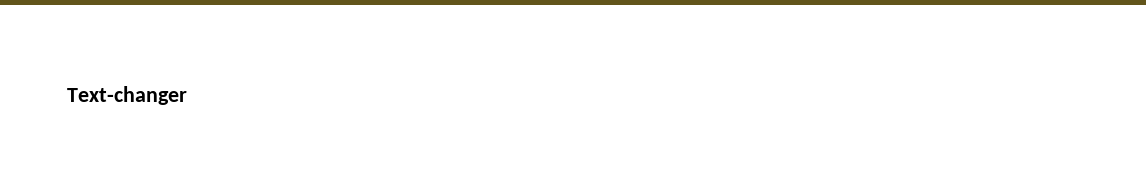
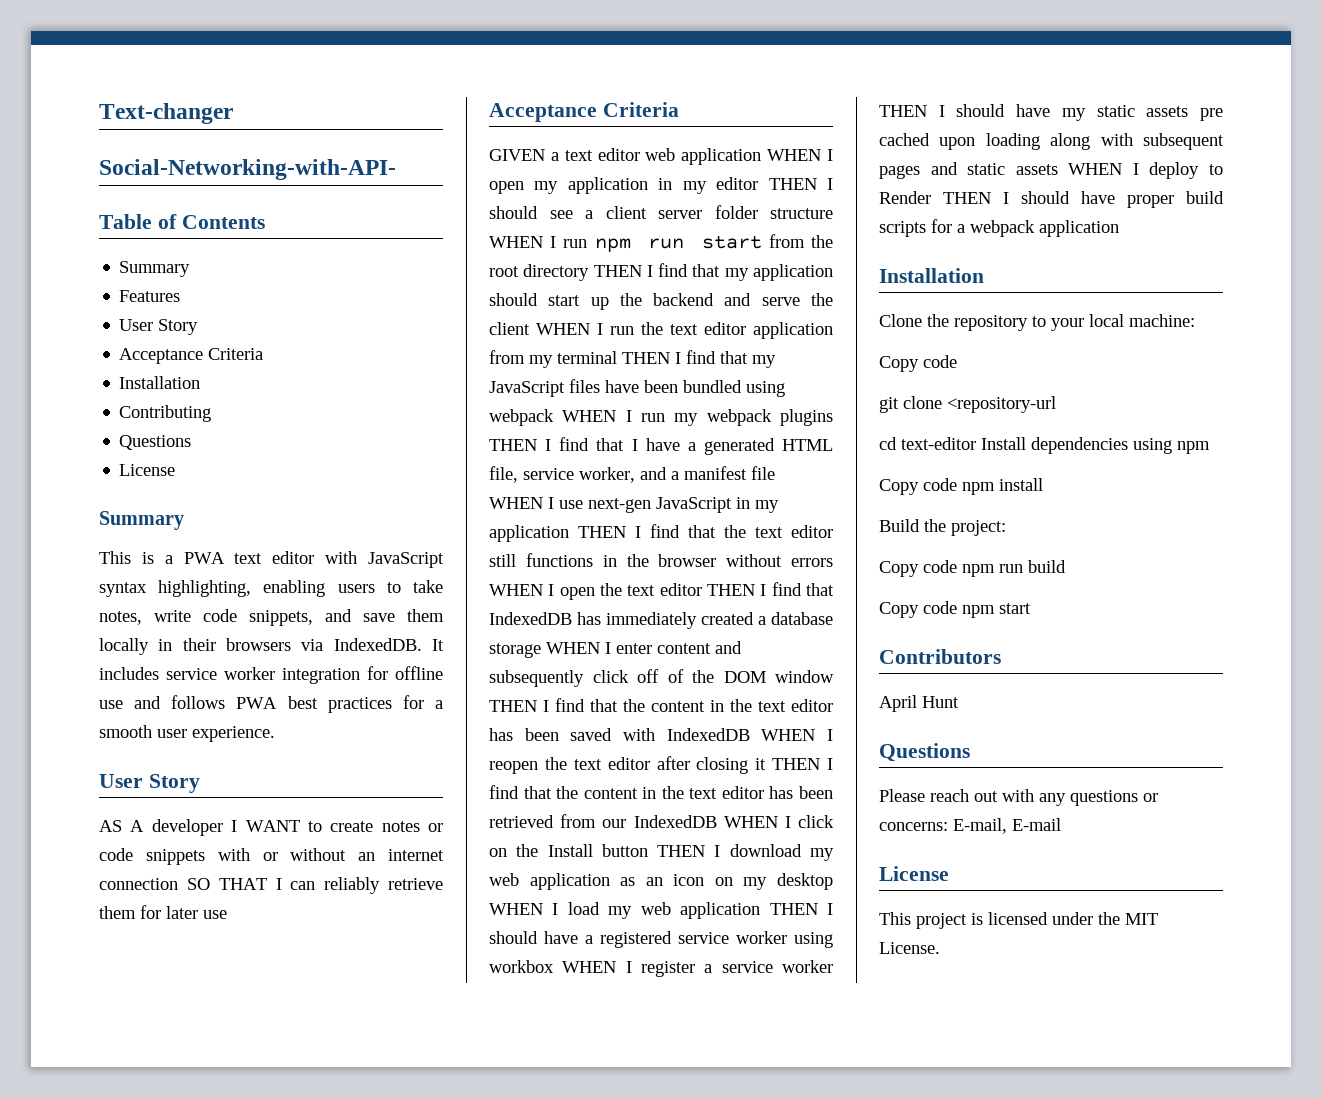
(187, 95) none -> [99,159,396,180] [99,214,265,229] [119,261,191,277] [119,290,181,302] [119,319,199,335] [119,348,264,364] [119,376,201,389] [119,405,212,422] [119,435,192,450] [119,464,176,476] [99,511,184,530] [99,551,444,568] [99,580,443,597] [99,609,444,626] [99,638,444,655] [99,666,443,684] [99,695,443,713] [99,725,275,742] [99,774,200,793] [99,819,443,836] [99,848,444,865] [99,877,443,894] [99,905,227,919] [489,102,679,122] [489,148,833,165] [489,177,833,194] [489,205,833,219] [489,234,833,252] [489,263,833,281] [489,293,833,310] [489,322,833,339] [489,350,776,368] [489,379,785,397] [489,409,833,426] [489,437,833,455] [489,466,775,483] [489,497,779,513] [489,524,833,542] [489,553,833,567] [489,582,834,600] [489,612,833,629] [489,641,742,658] [489,669,834,687] [489,698,833,712] [489,728,833,741] [489,756,833,774] [489,785,833,799] [489,814,834,828] [489,844,834,861] [489,873,833,890] [489,902,833,919] [489,931,833,948] [489,960,833,977] [879,104,1223,121] [879,133,1224,150] [879,162,1223,179] [879,191,1224,208] [879,219,1119,237] [879,268,984,283] [879,314,1195,331] [879,355,957,372] [879,396,1056,413] [879,437,1210,454] [879,478,1043,495] [879,519,1006,536] [879,560,1066,577] [879,601,1031,618] [879,649,1001,664] [879,695,959,712] [879,743,970,762] [879,789,1158,806] [879,818,1061,834] [879,866,949,881] [879,912,1158,929] [879,942,940,954] // Social-Networking-with-API- // Table of Contents // Summary // Features // User Story // Acceptance Criteria // Installation // Contributing // Questions // License // Summary // This is a PWA text editor with JavaScript syntax highlighting, enabling users to take notes, write code snippets, and save them locally in their browsers via IndexedDB. It includes service worker integration for offline use and follows PWA best practices for a smooth user experience. // User Story // AS A developer I WANT to create notes or code snippets with or without an internet connection SO THAT I can reliably retrieve them for later use // Acceptance Criteria // GIVEN a text editor web application WHEN I open my application in my editor THEN I should see a client server folder structure WHEN I run npm run start from the root directory THEN I find that my application should start up the backend and serve the client WHEN I run the text editor application from my terminal THEN I find that my JavaScript files have been bundled using webpack WHEN I run my webpack plugins THEN I find that I have a generated HTML file, service worker, and a manifest file WHEN I use next-gen JavaScript in my application THEN I find that the text editor still functions in the browser without errors WHEN I open the text editor THEN I find that IndexedDB has immediately created a database storage WHEN I enter content and subsequently click off of the DOM window THEN I find that the content in the text editor has been saved with IndexedDB WHEN I reopen the text editor after closing it THEN I find that the content in the text editor has been retrieved from our IndexedDB WHEN I click on the Install button THEN I download my web application as an icon on my desktop WHEN I load my web application THEN I should have a registered service worker using workbox WHEN I register a service worker THEN I should have my static assets pre cached upon loading along with subsequent pages and static assets WHEN I deploy to Render THEN I should have proper build scripts for a webpack application // Installation // Clone the repository to your local machine: // Copy code // git clone <repository-url // cd text-editor Install dependencies using npm // Copy code npm install // Build the project: // Copy code npm run build // Copy code npm start // Contributors // April Hunt // Questions // Please reach out with any questions or concerns: E-mail, E-mail // License // This project is licensed under the MIT License.

